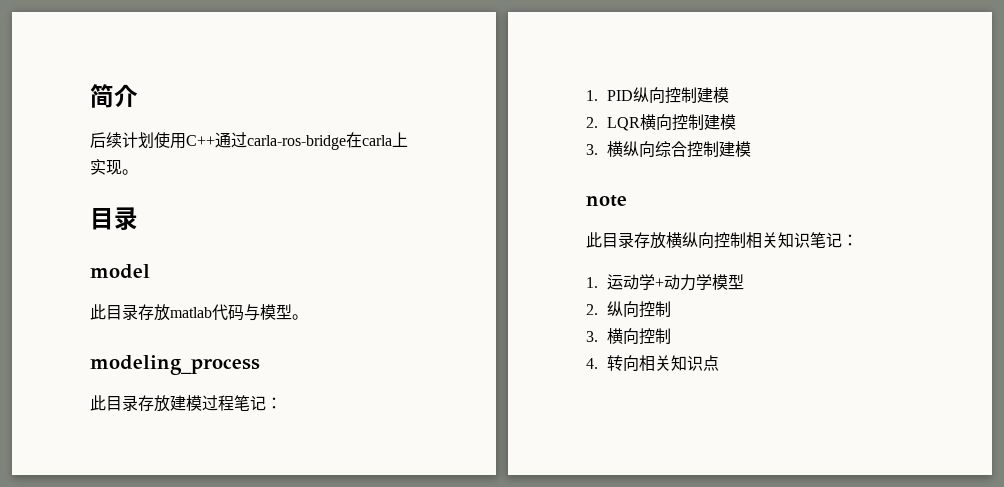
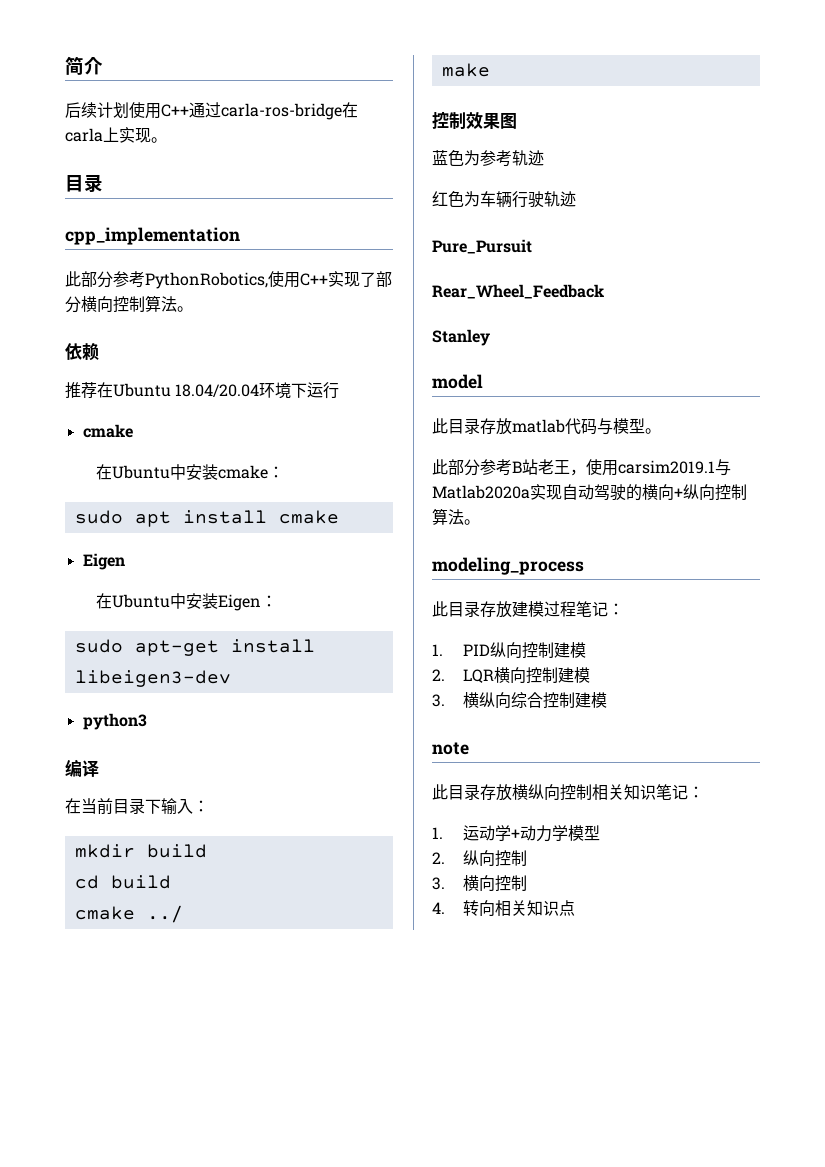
(138, 219) none -> [65,227,240,245] [65,271,392,289] [65,295,193,313] [65,343,99,361] [65,382,340,399] [82,424,133,438] [96,464,285,480] [74,510,339,527] [82,553,125,570] [96,593,278,611] [74,639,315,656] [74,670,231,687] [82,713,147,730] [65,759,99,777] [65,798,209,815] [74,844,207,858] [74,875,171,889] [74,905,183,923] [441,63,490,77] [432,111,517,129] [432,150,544,167] [432,191,576,208] [432,239,532,254] [432,284,604,299] [432,329,490,346] // cpp_implementation // 此部分参考PythonRobotics,使用C++实现了部分横向控制算法。 // 依赖 // 推荐在Ubuntu 18.04/20.04环境下运行 // cmake // 在Ubuntu中安装cmake： // sudo apt install cmake // Eigen // 在Ubuntu中安装Eigen： // sudo apt-get install libeigen3-dev // python3 // 编译 // 在当前目录下输入： // mkdir build // cd build // cmake ../ // make // 控制效果图 // 蓝色为参考轨迹 // 红色为车辆行驶轨迹 // Pure_Pursuit // Rear_Wheel_Feedback // Stanley
(308, 317) none -> [432,459,731,476] [432,484,747,501] [432,508,480,525] // 此部分参考B站老王，使用carsim2019.1与Matlab2020a实现自动驾驶的横向+纵向控制算法。

